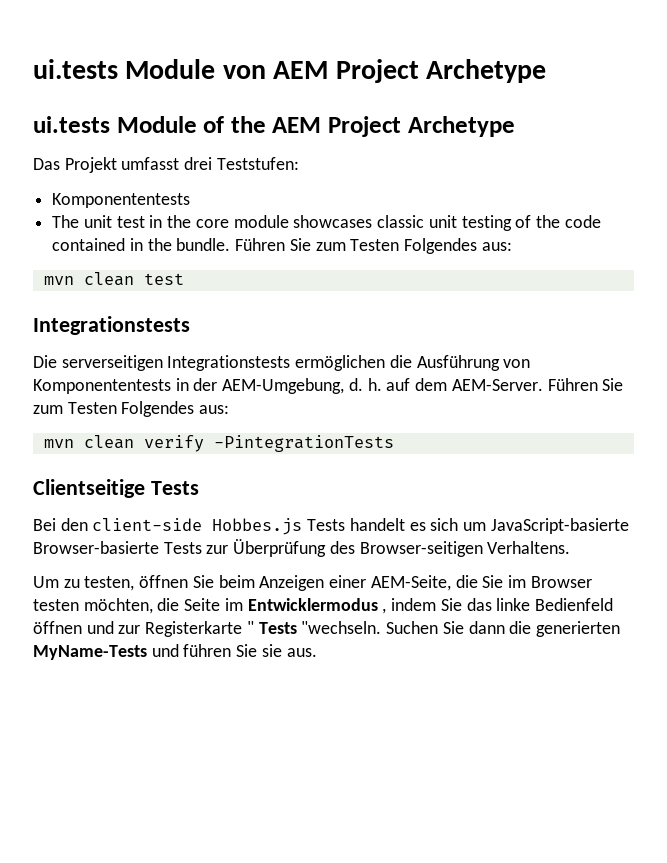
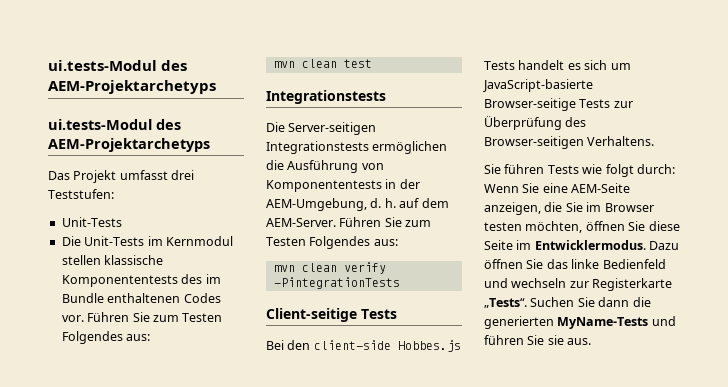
[33,59,547,83] [33,116,515,137] ui.tests Module von AEM Project Archetype // ui.tests Module of the AEM Project Archetype -> [48,60,188,71] [48,80,216,94] [48,119,181,130] [48,138,210,152] ui.tests-Modul des AEM-Projektarchetyps // ui.tests-Modul des AEM-Projektarchetyps
[52,193,191,208] [52,215,601,231] [52,238,231,251] Komponententests // The unit test in the core module showcases classic unit testing of the code contained in the bundle. -> [61,217,122,227] [61,236,233,246] [61,255,164,265] [61,274,221,287] [61,293,221,303] [61,315,84,322] Unit-Tests // Die Unit-Tests im Kernmodul stellen klassische Komponententests des im Bundle enthaltenen Codes vor.
[61,355,163,371] serverseitigen -> [288,122,377,135] Server-seitigen
[33,479,145,498] Clientseitige -> [266,308,357,322] Client-seitige
[33,541,159,554] Browser-basierte -> [484,98,576,111] Browser-seitige
[33,575,451,591] Um zu testen, öffnen Sie beim Anzeigen einer AEM-Seite, -> [484,164,675,177] [484,183,631,193] [484,202,541,215] Sie führen Tests wie folgt durch: Wenn Sie eine AEM-Seite anzeigen,
[157,598,613,614] [33,621,382,637] die Seite im Entwicklermodus , indem Sie das linke Bedienfeld öffnen und zur Registerkarte " Tests "wechseln. -> [585,221,680,231] [484,240,680,250] [484,259,666,269] [484,278,673,291] [484,298,527,308] öffnen Sie diese Seite im Entwicklermodus. Dazu öffnen Sie das linke Bedienfeld und wechseln zur Registerkarte „Tests“.

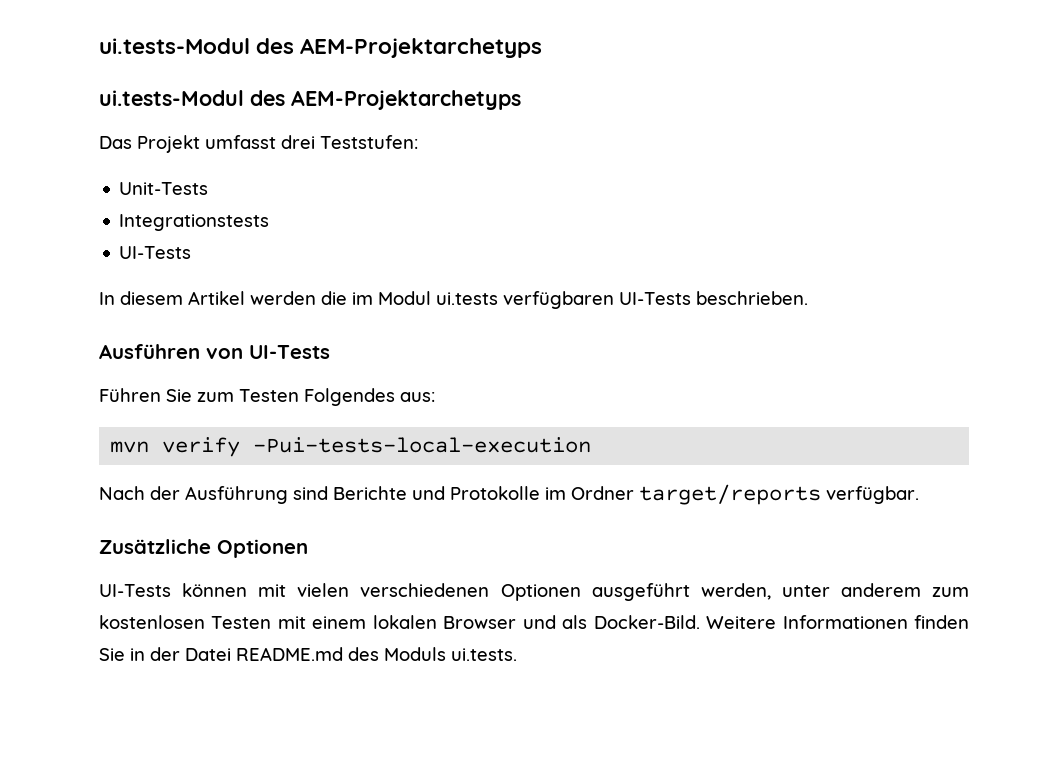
[61,236,233,246] [61,255,164,265] [61,274,221,287] [61,293,221,303] [61,312,223,322] [61,331,151,344] [273,59,372,68] [266,90,386,104] [266,122,377,135] [266,141,448,154] [266,160,384,173] [266,179,420,192] [266,198,449,211] [266,217,432,227] [266,236,398,249] [273,262,386,274] [273,277,400,289] [266,308,397,322] [266,340,461,352] [484,60,631,70] [483,79,593,92] [484,98,633,111] [484,116,587,130] [484,136,655,149] [484,164,675,177] [484,183,631,193] [484,202,654,215] [484,221,680,233] [484,240,680,250] [484,259,666,269] [484,278,673,291] [484,297,651,308] [484,316,676,329] [484,335,592,345] Die Unit-Tests im Kernmodul stellen klassische Komponententests des im Bundle enthaltenen Codes vor. Führen Sie zum Testen Folgendes aus: // mvn clean test // Integrationstests // Die Server-seitigen Integrationstests ermöglichen die Ausführung von Komponententests in der AEM-Umgebung, d. h. auf dem AEM-Server. Führen Sie zum Testen Folgendes aus: // mvn clean verify -PintegrationTests // Client-seitige Tests // Bei den client-side Hobbes.js Tests handelt es sich um JavaScript-basierte Browser-seitige Tests zur Überprüfung des Browser-seitigen Verhaltens. // Sie führen Tests wie folgt durch: Wenn Sie eine AEM-Seite anzeigen, die Sie im Browser testen möchten, öffnen Sie diese Seite im Entwicklermodus. Dazu öffnen Sie das linke Bedienfeld und wechseln zur Registerkarte „Tests“. Suchen Sie dann die generierten MyName-Tests und führen Sie sie aus. -> [119,214,270,231] [119,246,192,259] [99,291,808,309] [99,344,330,359] [99,388,435,406] [110,437,592,457] [99,484,919,505] [99,539,308,558] [99,583,970,601] [99,615,969,629] [99,647,517,661] Integrationstests // UI-Tests // In diesem Artikel werden die im Modul ui.tests verfügbaren UI-Tests beschrieben. // Ausführen von UI-Tests // Führen Sie zum Testen Folgendes aus: // mvn verify -Pui-tests-local-execution // Nach der Ausführung sind Berichte und Protokolle im Ordner target/reports verfügbar. // Zusätzliche Optionen // UI-Tests können mit vielen verschiedenen Optionen ausgeführt werden, unter anderem zum kostenlosen Testen mit einem lokalen Browser und als Docker-Bild. Weitere Informationen finden Sie in der Datei README.md des Moduls ui.tests.

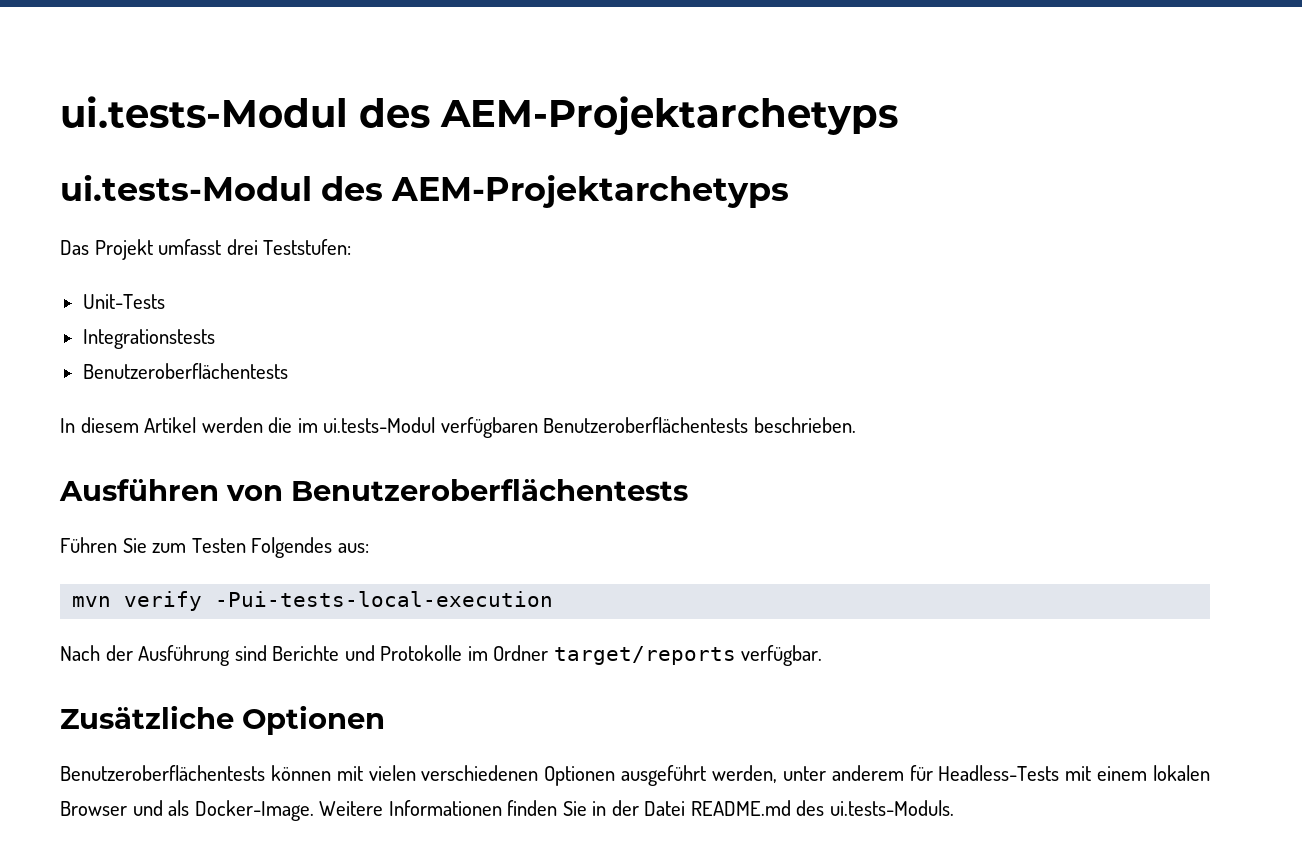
[119,246,192,259] UI-Tests -> [82,363,288,379] Benutzeroberflächentests
[378,291,691,309] Modul ui.tests verfügbaren UI-Tests -> [323,417,749,438] ui.tests-Modul verfügbaren Benutzeroberflächentests
[249,345,330,359] UI-Tests -> [291,479,688,501] Benutzeroberflächentests
[99,584,171,597] UI-Tests -> [60,765,265,781] Benutzeroberflächentests
[932,587,970,597] [99,615,272,629] zum kostenlosen Testen -> [909,765,1060,781] für Headless-Tests
[593,615,700,629] Docker-Bild. -> [194,800,314,821] Docker-Image.
[384,647,517,661] Moduls ui.tests. -> [829,800,954,816] ui.tests-Moduls.

